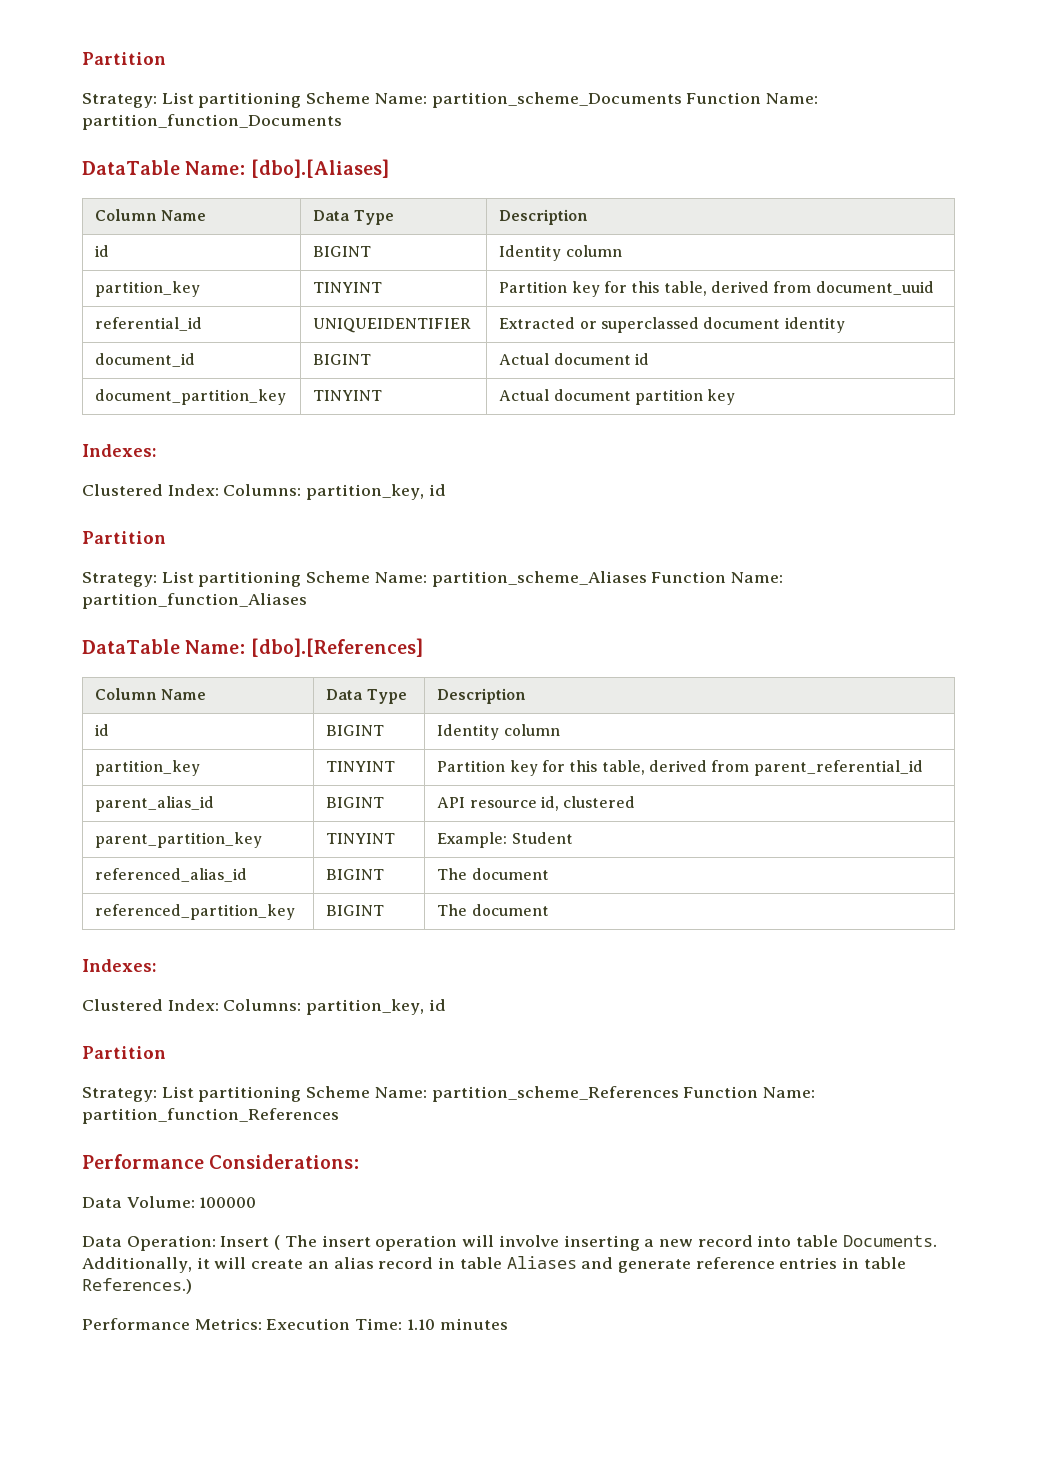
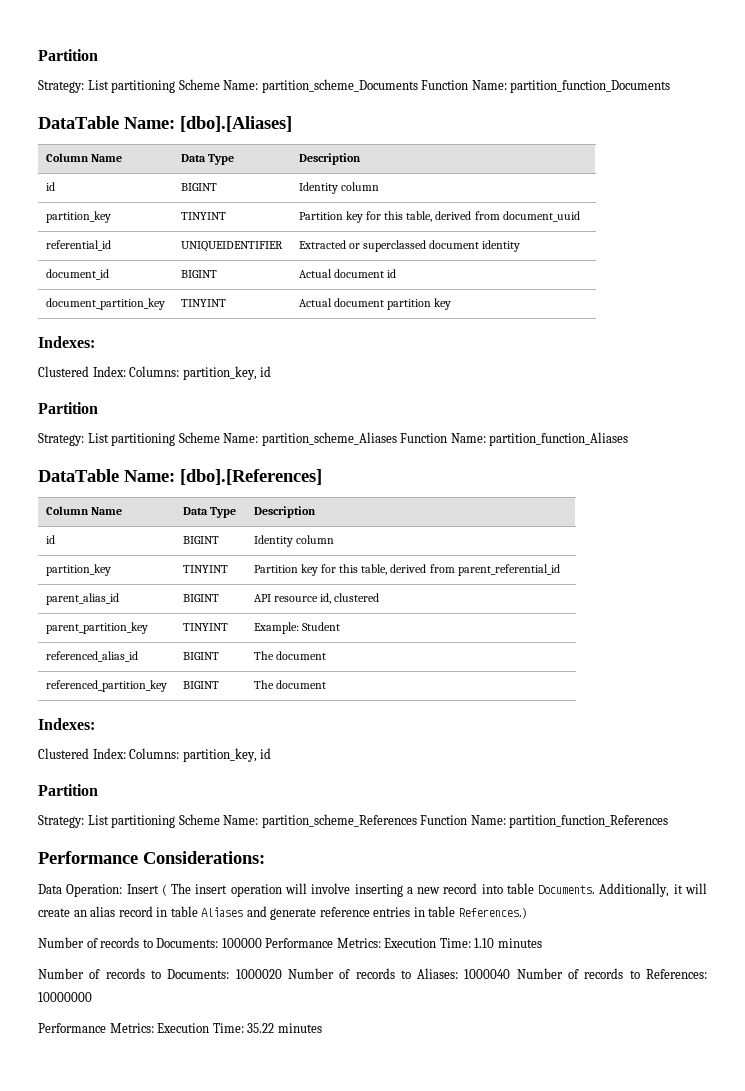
[82,1196,257,1208] // Data Volume: 100000 -> (265, 857) none
(192, 1286) none -> [38,937,262,948] Number of records to Documents: 100000
(508, 1324) none -> [38,968,707,979] [38,992,92,1002] [38,1023,322,1033] // Number of records to Documents: 1000020 Number of records to Aliases: 1000040 Number of records to References: 10000000 // Performance Metrics: Execution Time: 35.22 minutes

